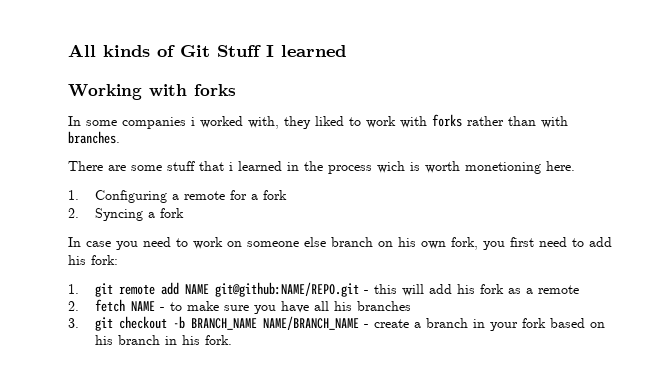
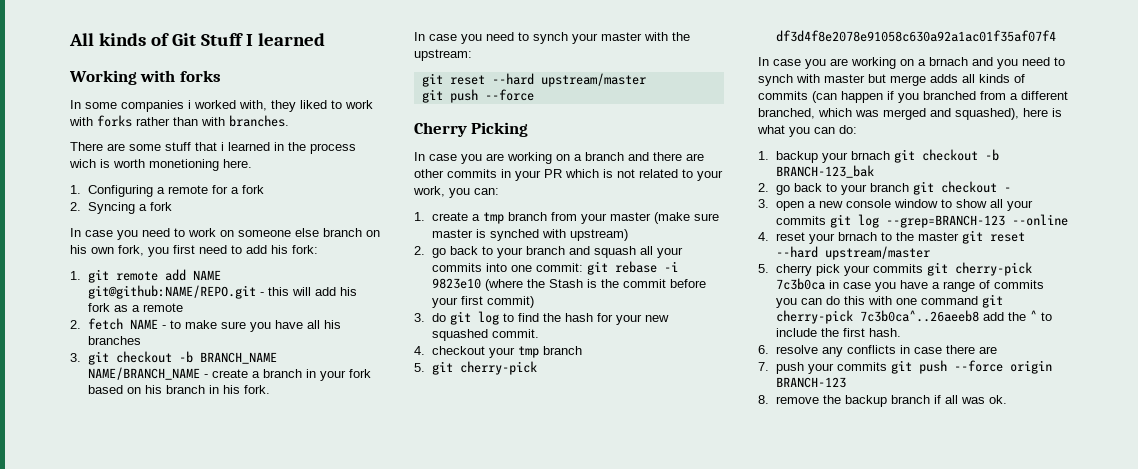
(233, 340) none -> [414,32,690,44] [414,49,472,61] [421,73,646,87] [421,89,534,103] [414,122,529,137] [414,152,704,164] [414,169,723,181] [413,186,499,198] [414,212,719,224] [431,229,628,241] [414,246,683,258] [431,261,678,275] [431,278,706,291] [431,296,534,308] [414,311,669,325] [431,329,539,341] [414,346,582,358] [414,361,537,375] [775,30,1056,42] [758,57,1065,69] [758,74,1025,86] [758,91,1068,103] [758,108,1062,120] [757,125,857,137] [758,149,999,163] [775,165,874,178] [758,181,1011,195] [758,199,1033,211] [775,214,1068,228] [758,230,1025,244] [775,246,930,260] [758,262,1032,276] [775,278,1044,292] [775,294,1003,308] [775,310,1052,324] [775,328,901,337] [758,345,997,357] [758,360,1052,374] [775,377,846,388] [758,395,1007,407] // In case you need to synch your master with the upstream: // git reset --hard upstream/master // git push --force // Cherry Picking // In case you are working on a branch and there are other commits in your PR which is not related to your work, you can: // 1. create a tmp branch from your master (make sure master is synched with upstream) // 2. go back to your branch and squash all your commits into one commit: git rebase -i 9823e10 (where the Stash is the commit before your first commit) // 3. do git log to find the hash for your new squashed commit. // 4. checkout your tmp branch // 5. git cherry-pick df3d4f8e2078e91058c630a92a1ac01f35af07f4 // In case you are working on a brnach and you need to synch with master but merge adds all kinds of commits (can happen if you branched from a different branched, which was merged and squashed), here is what you can do: // 1. backup your brnach git checkout -b BRANCH-123_bak // 2. go back to your branch git checkout - // 3. open a new console window to show all your commits git log --grep=BRANCH-123 --online // 4. reset your brnach to the master git reset --hard upstream/master // 5. cherry pick your commits git cherry-pick 7c3b0ca in case you have a range of commits you can do this with one command git cherry-pick 7c3b0ca^..26aeeb8 add the ^ to include the first hash. // 6. resolve any conflicts in case there are // 7. push your commits git push --force origin BRANCH-123 // 8. remove the backup branch if all was ok.

